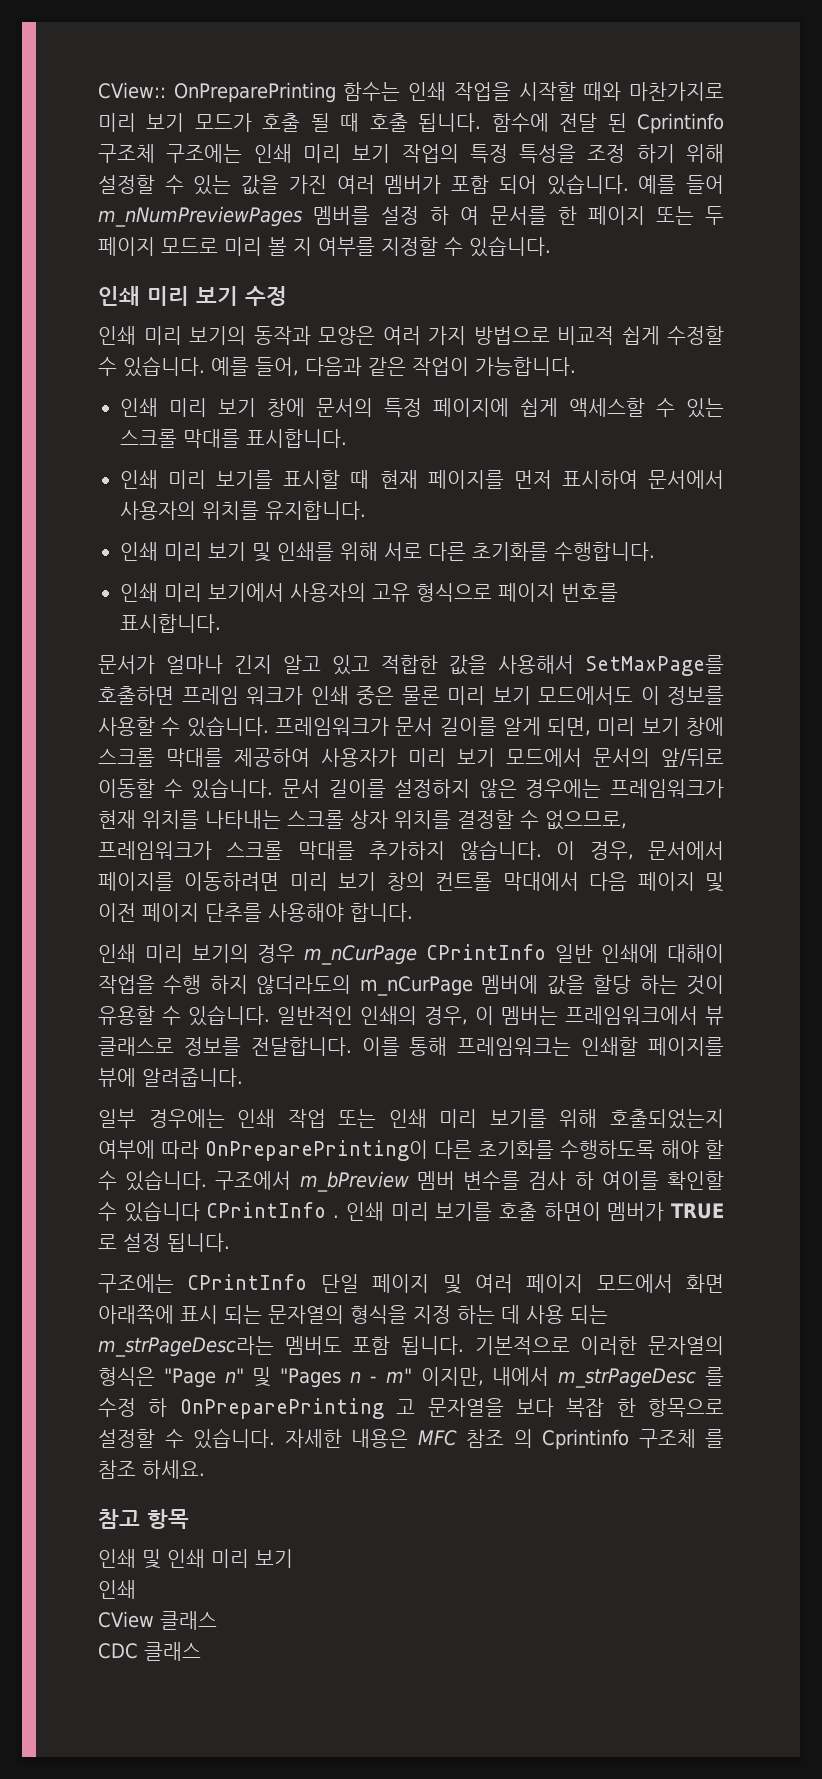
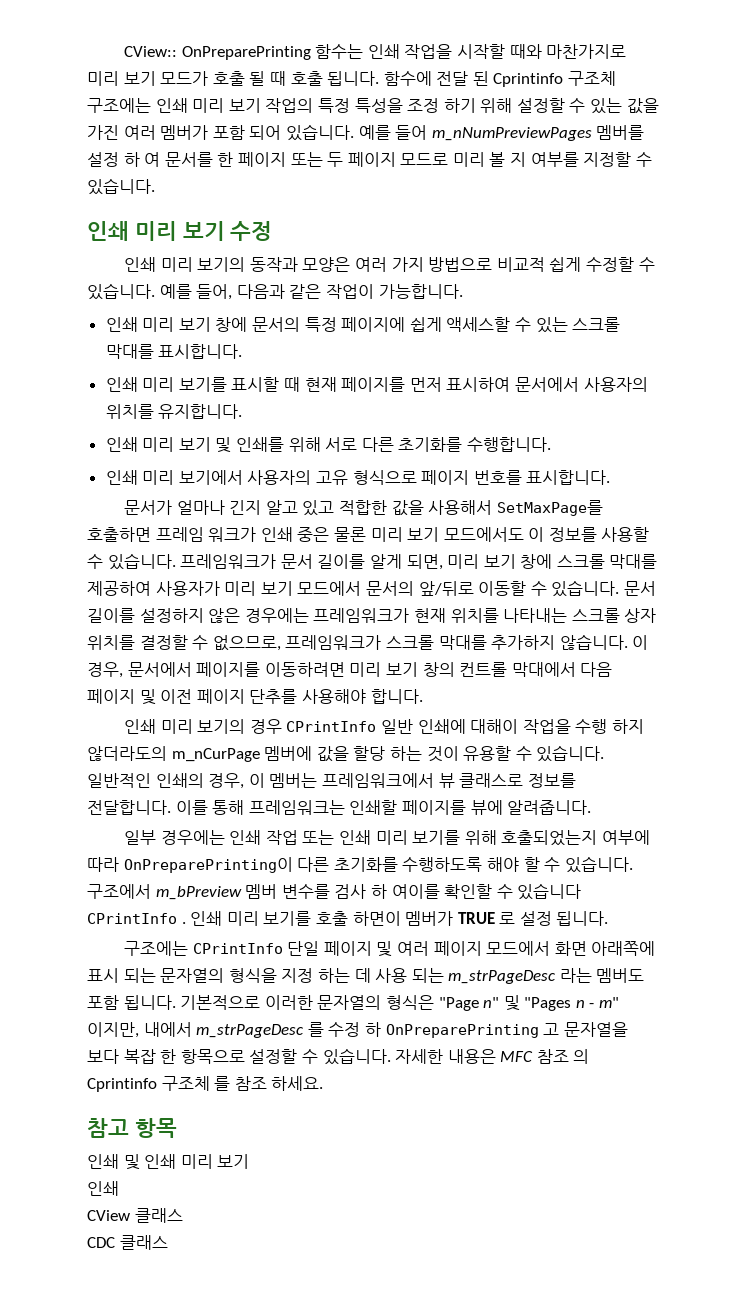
[304,945,417,965] m_nCurPage -> (282, 726) none
[98,1336,274,1357] m_strPageDesc라는 -> [448,968,592,984] m_strPageDesc 라는

